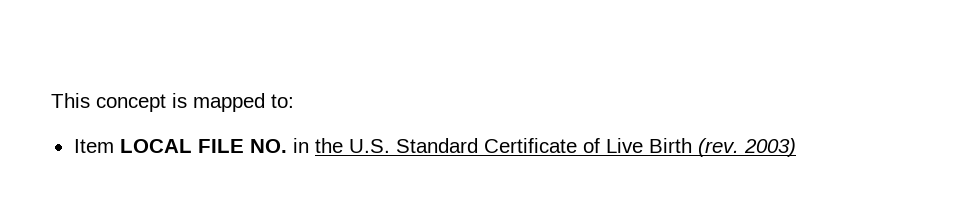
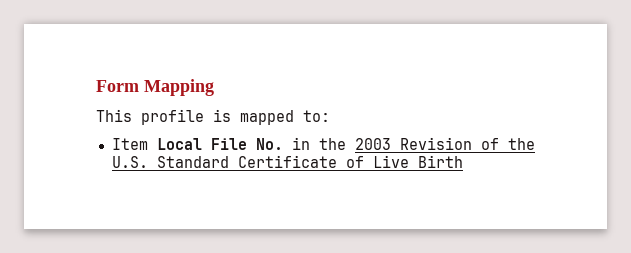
[51,93,166,112] This concept -> [96,79,214,96] [96,109,204,125] Form Mapping // This profile
[119,138,309,153] LOCAL FILE NO. in -> [156,137,499,150] Local File No. in the 2003 Revision of
[697,138,796,157] (rev. 2003) -> (463, 161) none

